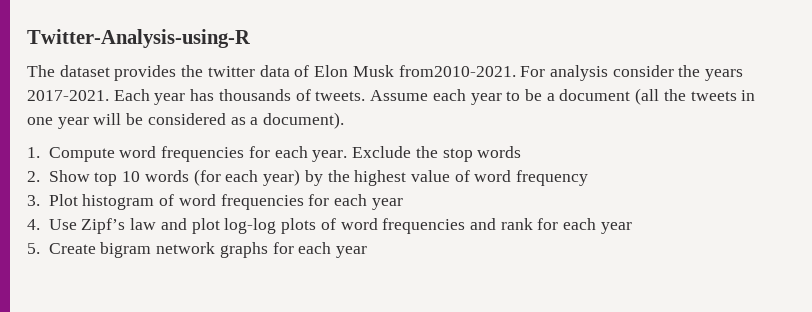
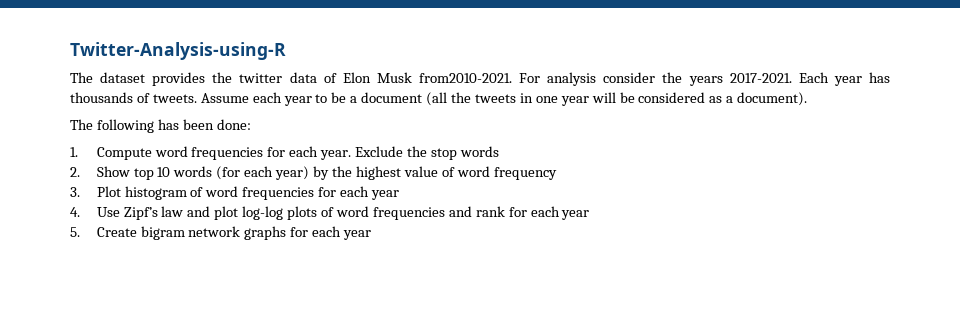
(345, 120) none -> [70,119,251,133] // The following has been done:

